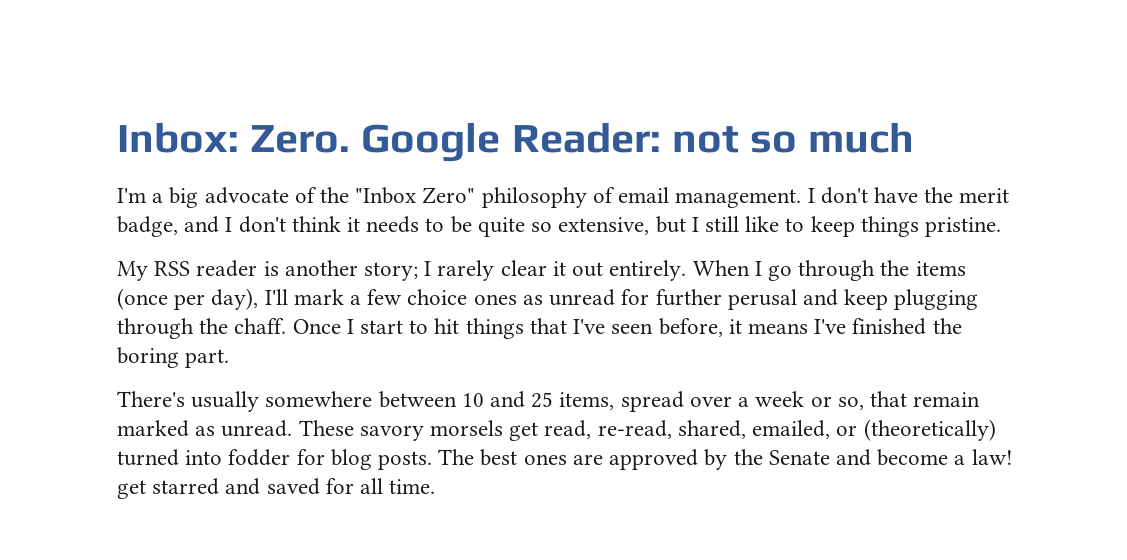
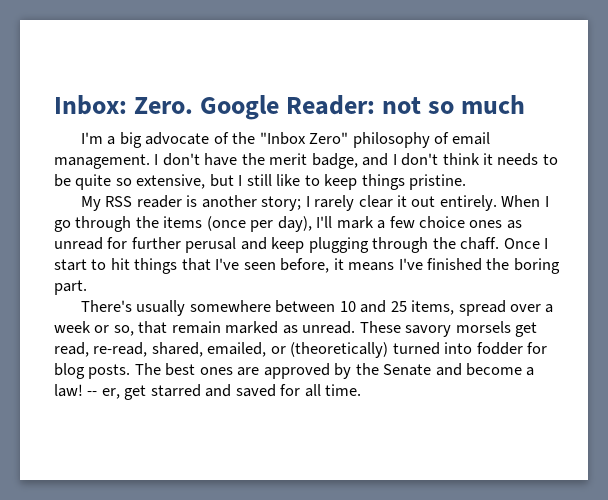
(1013, 457) none -> [87,388,120,399] -- er,

